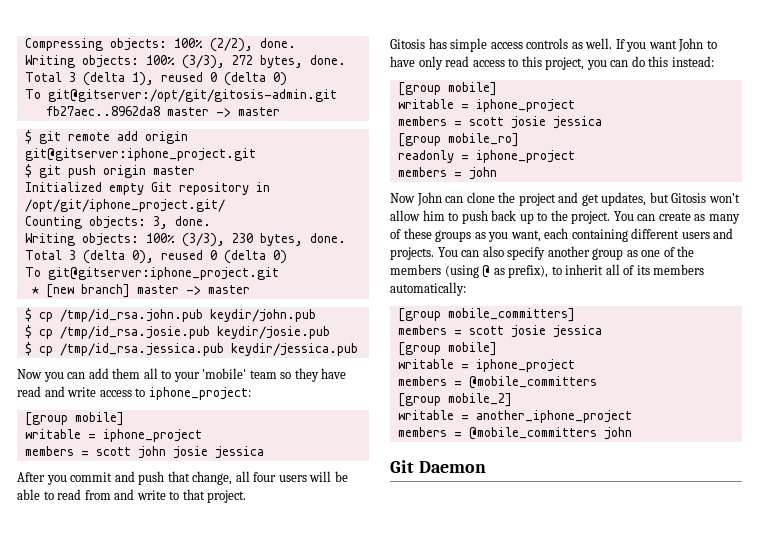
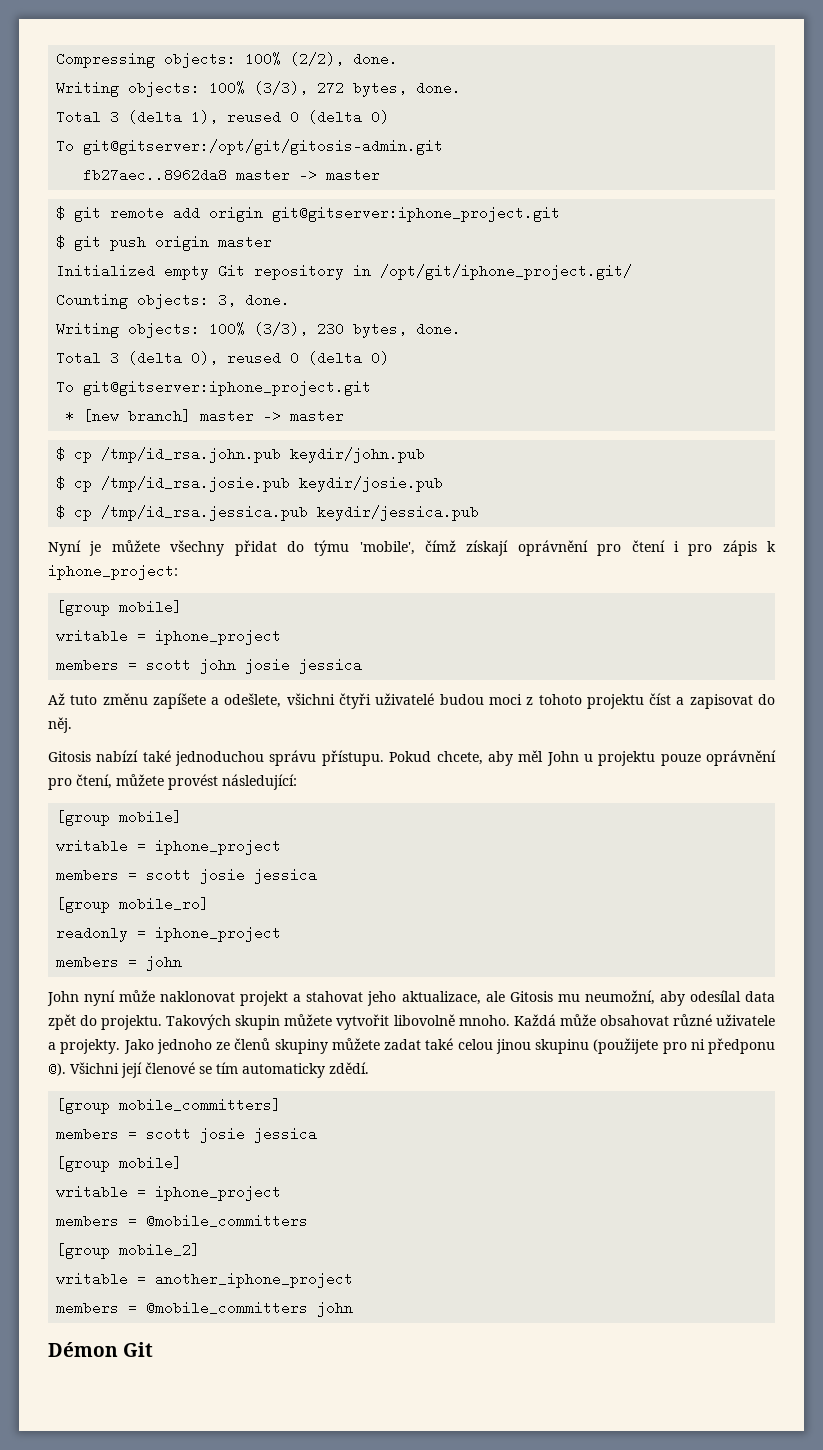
[17,368,347,382] [17,386,146,397] Now you can add them all to your 'mobile' team so they have read and write access to -> [48,540,776,556] Nyní je můžete všechny přidat do týmu 'mobile', čímž získají oprávnění pro čtení i pro zápis k
[17,471,348,485] [17,489,247,503] [390,38,717,52] [390,56,714,70] After you commit and push that change, all four users will be able to read from and write to that project. // Gitosis has simple access controls as well. If you want John to have only read access to this project, you can do this instead: -> [48,693,775,709] [48,717,72,733] [48,750,776,766] [48,774,297,790] Až tuto změnu zapíšete a odešlete, všichni čtyři uživatelé budou moci z tohoto projektu číst a zapisovat do něj. // Gitosis nabízí také jednoduchou správu přístupu. Pokud chcete, aby měl John u projektu pouze oprávnění pro čtení, můžete provést následující:
[390,192,740,206] [390,210,740,224] [390,228,734,242] [390,246,695,260] [390,264,705,278] [390,282,466,296] Now John can clone the project and get updates, but Gitosis won’t allow him to push back up to the project. You can create as many of these groups as you want, each containing different users and projects. You can also specify another group as one of the members (using @ as prefix), to inherit all of its members automatically: -> [47,990,776,1006] [48,1014,776,1030] [48,1038,775,1054] [48,1062,369,1078] John nyní může naklonovat projekt a stahovat jeho aktualizace, ale Gitosis mu neumožní, aby odesílal data zpět do projektu. Takových skupin můžete vytvořit libovolně mnoho. Každá může obsahovat různé uživatele a projekty. Jako jednoho ze členů skupiny můžete zadat také celou jinou skupinu (použijete pro ni předponu @). Všichni její členové se tím automaticky zdědí.
[390,460,486,473] Git Daemon -> [48,1342,154,1357] Démon Git

